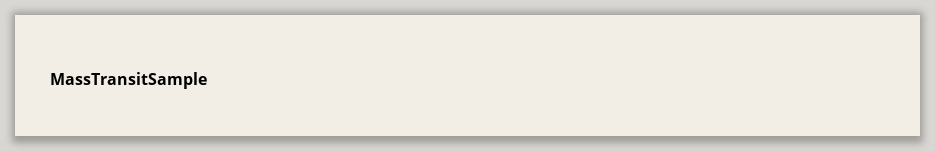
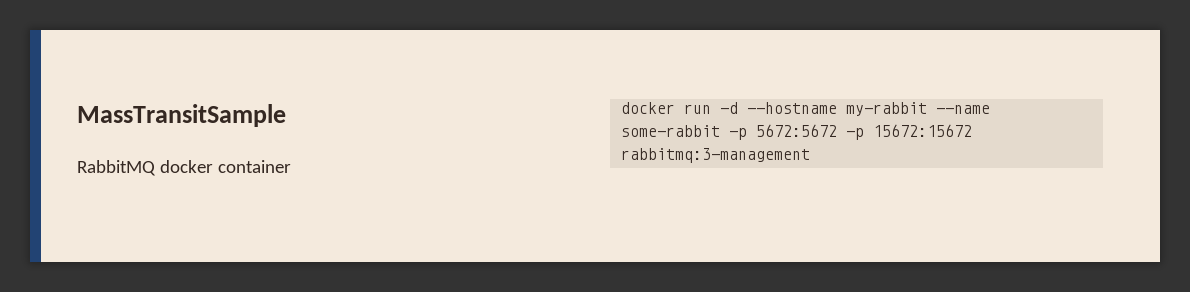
(207, 80) none -> [77,160,291,176] [621,102,991,116] [621,124,973,140] [621,148,811,163] // RabbitMQ docker container // docker run -d --hostname my-rabbit --name some-rabbit -p 5672:5672 -p 15672:15672 rabbitmq:3-management

